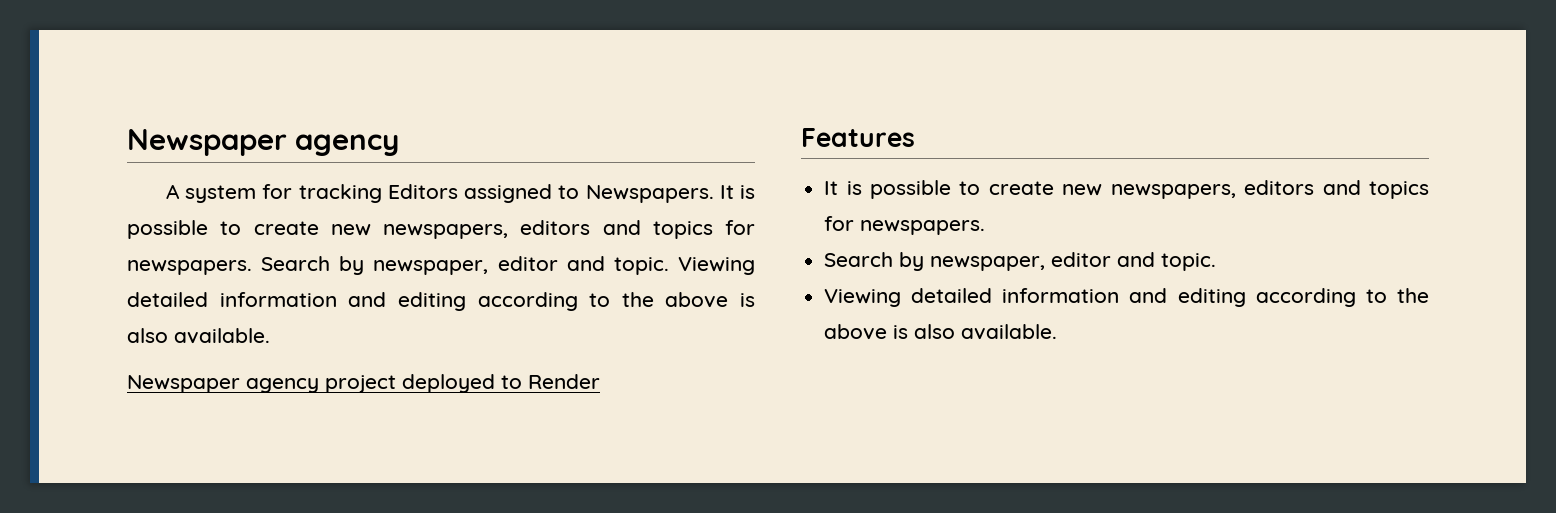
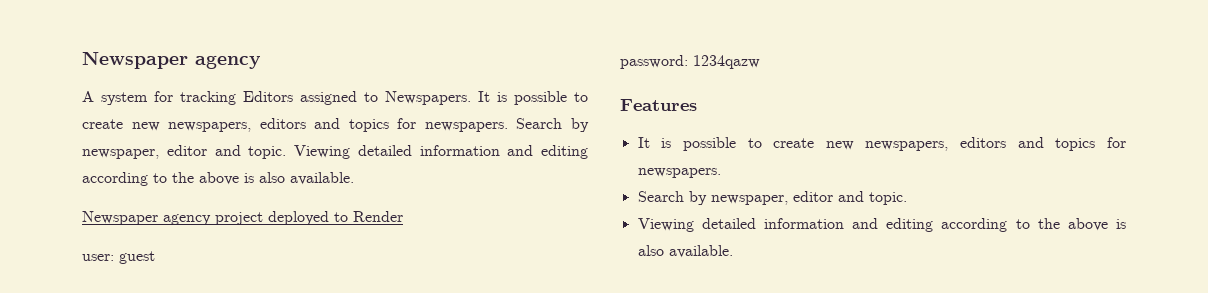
(600, 381) none -> [82,251,155,264] [620,55,760,69] // user: guest // password: 1234qazw

